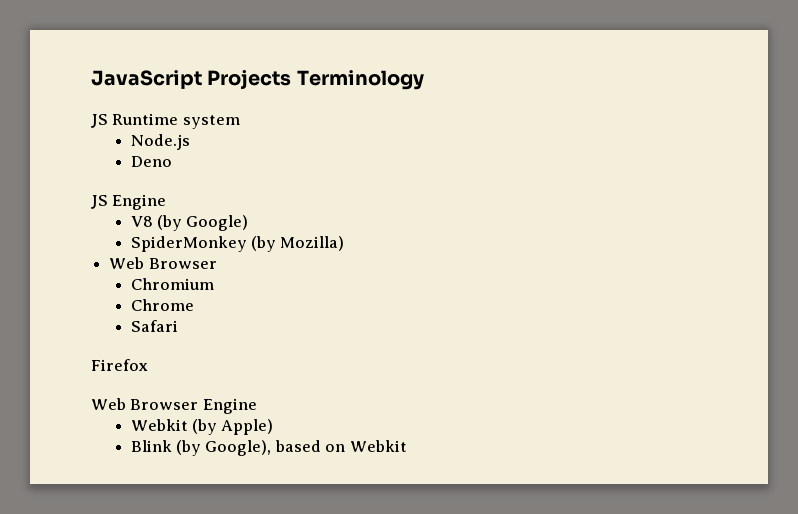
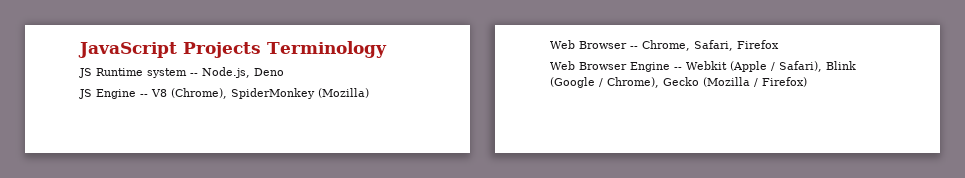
[130,134,190,150] // Node.js // -> [190,67,250,78] -- Node.js,
[130,215,249,231] [130,236,345,252] [109,257,217,269] [130,278,214,290] [130,299,194,311] [130,320,178,332] // V8 (by Google) // SpiderMonkey (by Mozilla) // Web Browser // Chromium // Chrome // Safari // -> [140,88,369,99] [550,40,733,51] -- V8 (Chrome), SpiderMonkey (Mozilla) // Web Browser -- Chrome, Safari,
[130,419,274,435] [130,440,407,456] // Webkit (by Apple) // Blink (by Google), based on Webkit -> [674,61,856,72] [550,77,807,88] -- Webkit (Apple / Safari), Blink (Google / Chrome), Gecko (Mozilla / Firefox)

